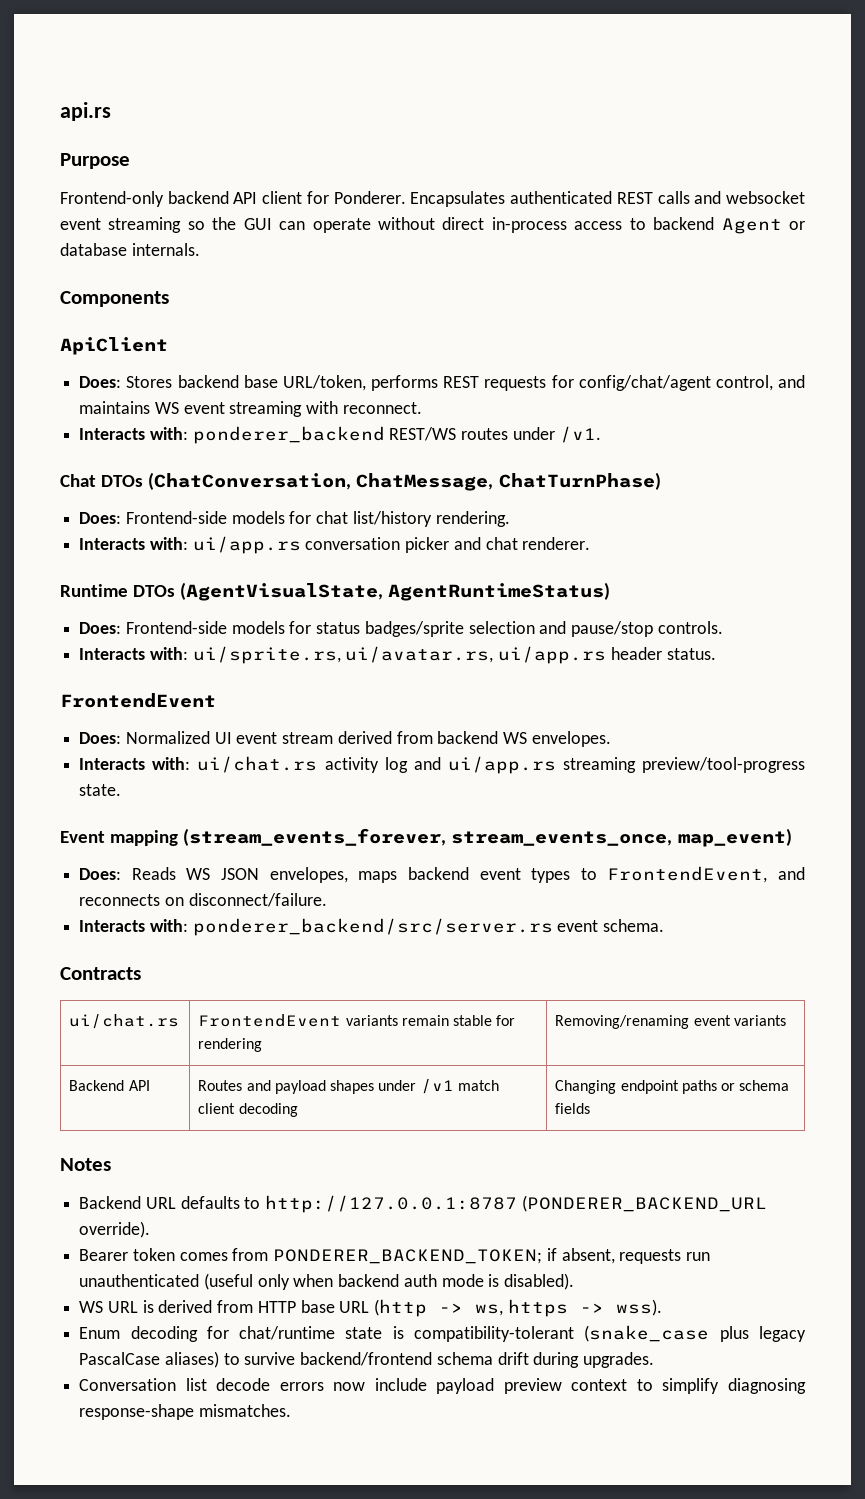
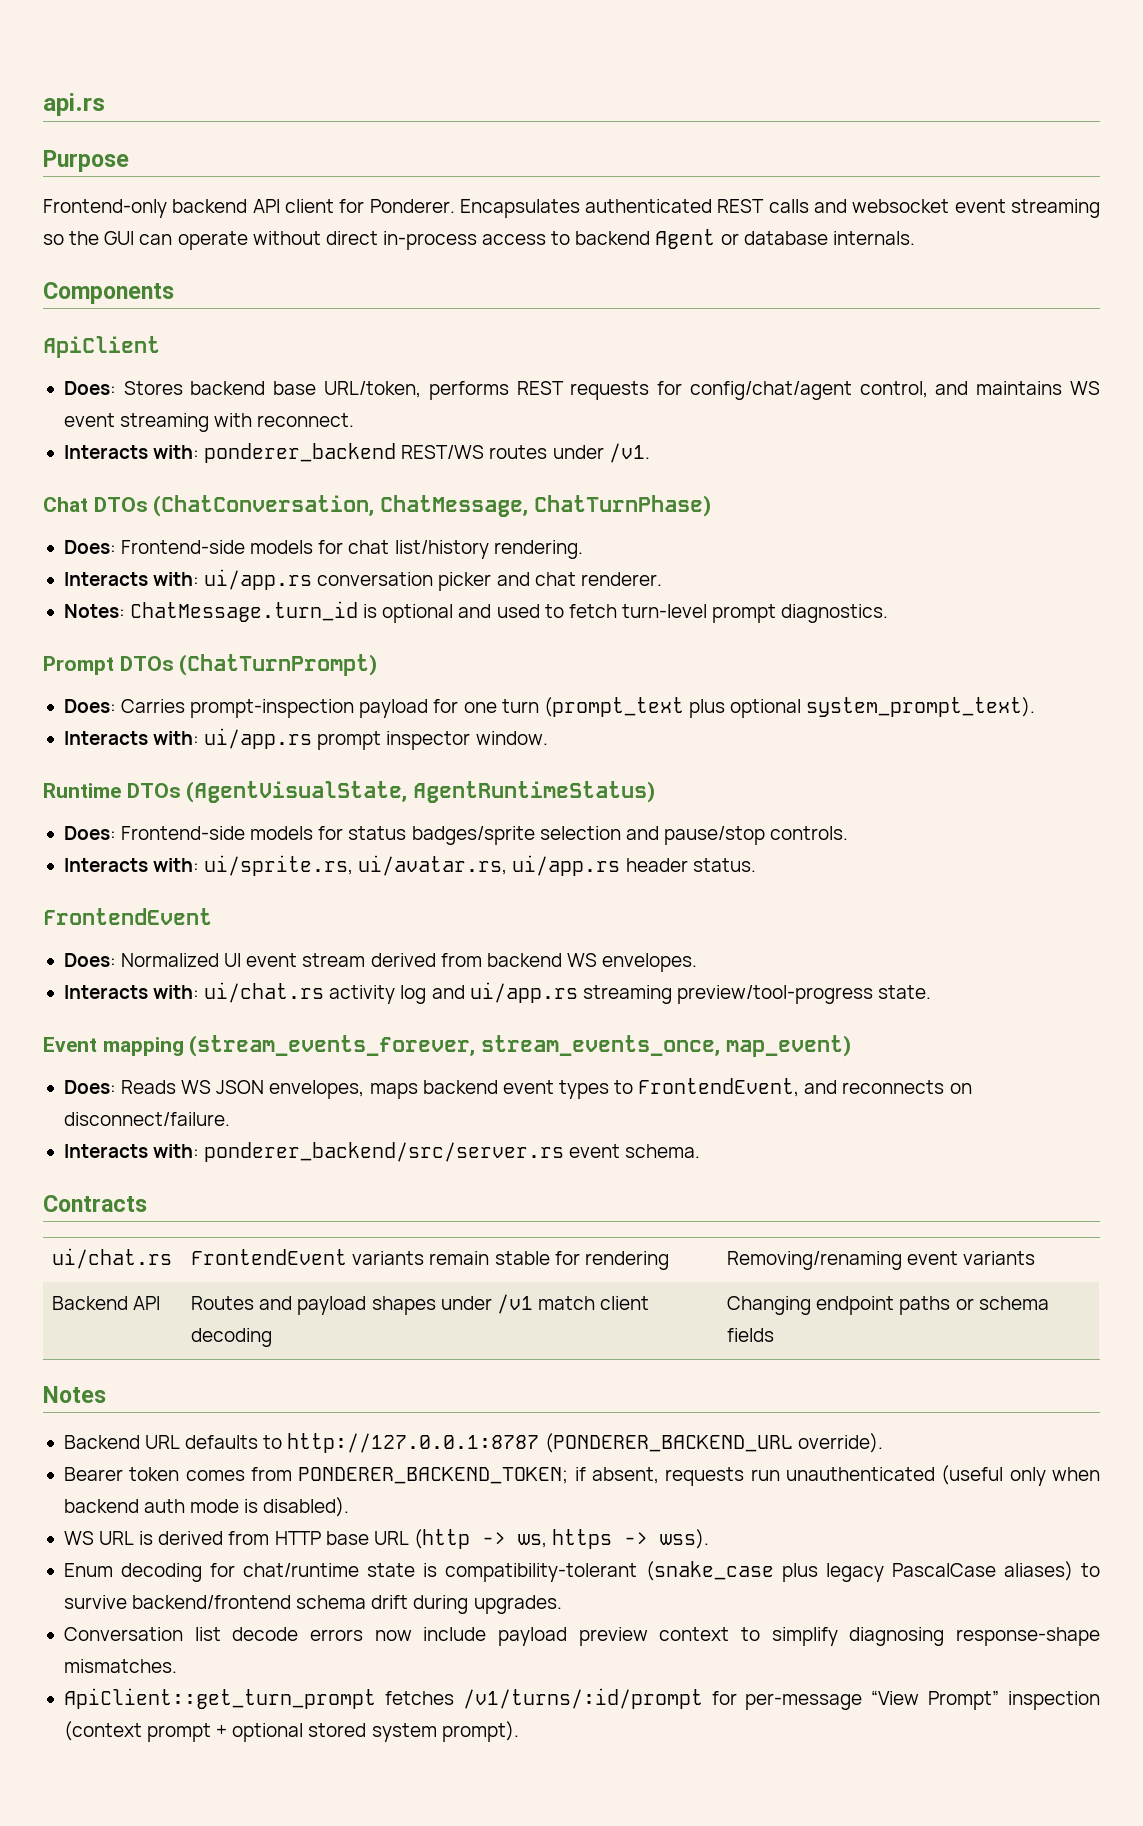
(591, 543) none -> [63,601,889,623] [43,654,378,676] [63,697,1036,718] [63,728,548,750] // Notes: ChatMessage.turn_id is optional and used to fetch turn-level prompt diagnostics. // Prompt DTOs (ChatTurnPrompt) // Does: Carries prompt-inspection payload for one turn (prompt_text plus optional system_prompt_text). // Interacts with: ui/app.rs prompt inspector window.
(291, 1410) none -> [63,1688,1100,1710] [63,1721,519,1742] // ApiClient::get_turn_prompt fetches /v1/turns/:id/prompt for per-message “View Prompt” inspection (context prompt + optional stored system prompt).

